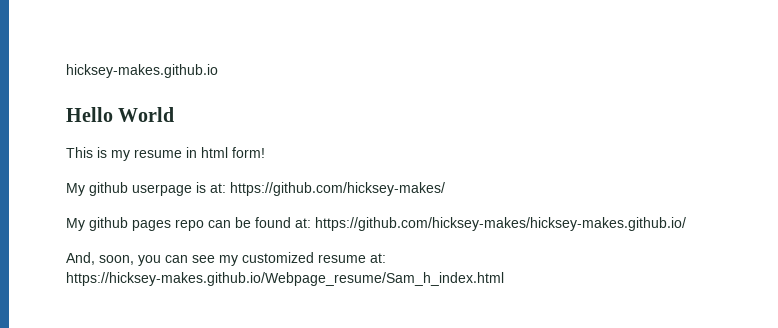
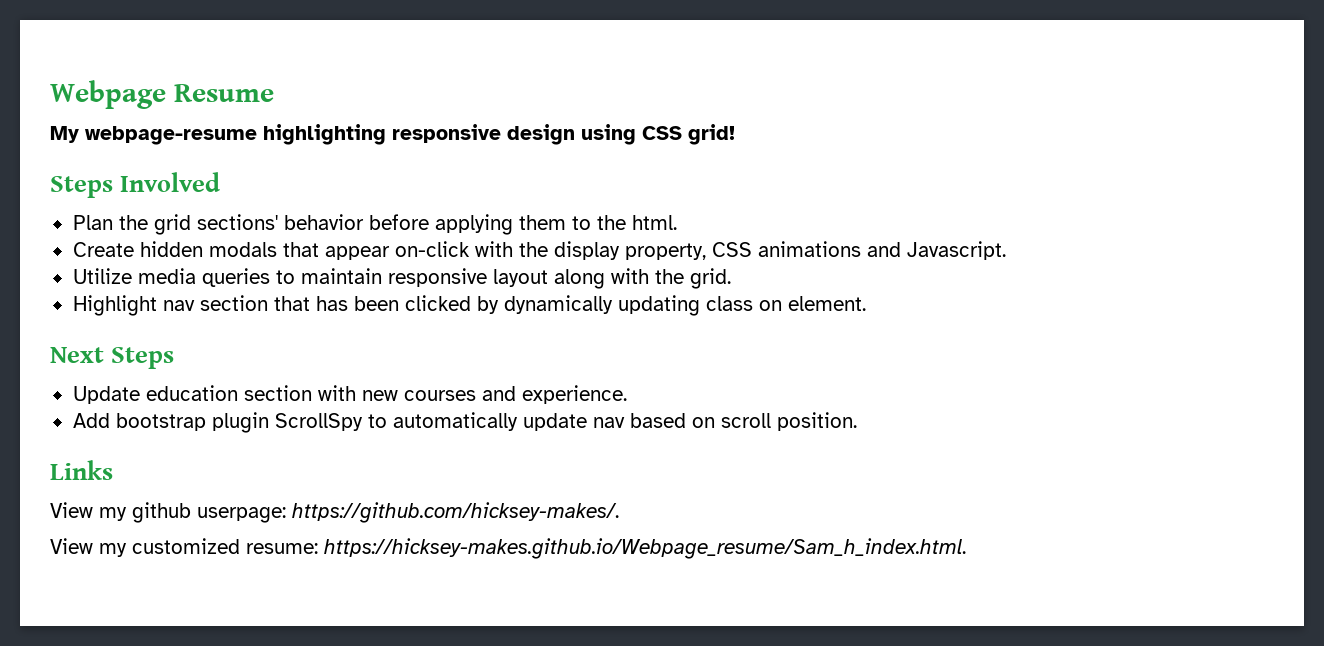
[66,64,218,78] [66,107,175,122] [66,147,265,161] [66,182,445,196] [66,217,686,231] [66,252,386,266] [66,272,504,286] hicksey-makes.github.io // Hello World // This is my resume in html form! // My github userpage is at: https://github.com/hicksey-makes/ // My github pages repo can be found at: https://github.com/hicksey-makes/hicksey-makes.github.io/ // And, soon, you can see my customized resume at: https://hicksey-makes.github.io/Webpage_resume/Sam_h_index.html -> [50,80,274,109] [50,124,735,145] [50,172,221,198] [72,214,677,235] [72,241,1006,260] [72,268,731,289] [72,295,866,316] [50,347,175,369] [72,385,627,404] [72,412,857,433] [50,460,113,480] [50,502,619,523] [50,538,966,559] Webpage Resume // My webpage-resume highlighting responsive design using CSS grid! // Steps Involved // Plan the grid sections' behavior before applying them to the html. // Create hidden modals that appear on-click with the display property, CSS animations and Javascript. // Utilize media queries to maintain responsive layout along with the grid. // Highlight nav section that has been clicked by dynamically updating class on element. // Next Steps // Update education section with new courses and experience. // Add bootstrap plugin ScrollSpy to automatically update nav based on scroll position. // Links // View my github userpage: https://github.com/hicksey-makes/. // View my customized resume: https://hicksey-makes.github.io/Webpage_resume/Sam_h_index.html.

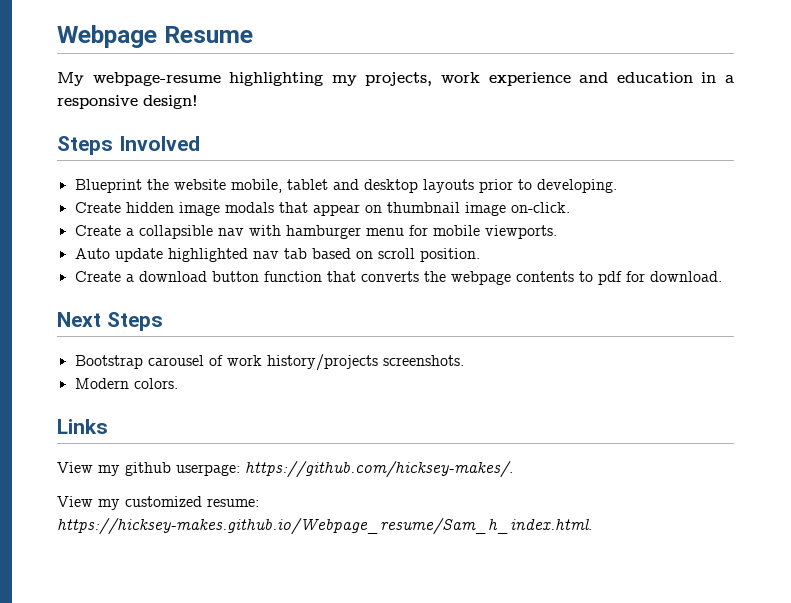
[392,124,735,145] [50,172,221,198] [72,214,677,235] responsive design using CSS grid! // Steps Involved // Plan the grid sections' behavior before applying them to the html. -> [331,72,735,86] [57,95,198,109] [57,136,200,155] [74,179,617,193] my projects, work experience and education in a responsive design! // Steps Involved // Blueprint the website mobile, tablet and desktop layouts prior to developing.
(203, 249) none -> [178,202,220,216] image
[394,241,1006,260] [72,268,731,289] [72,295,866,316] [50,347,175,369] [72,385,627,404] [72,412,857,433] on-click with the display property, CSS animations and Javascript. // Utilize media queries to maintain responsive layout along with the grid. // Highlight nav section that has been clicked by dynamically updating class on element. // Next Steps // Update education section with new courses and experience. // Add bootstrap plugin ScrollSpy to automatically update nav based on scroll position. -> [364,202,570,216] [74,225,557,239] [74,248,480,262] [74,271,722,285] [57,312,163,331] [74,354,464,371] [74,378,178,389] on thumbnail image on-click. // Create a collapsible nav with hamburger menu for mobile viewports. // Auto update highlighted nav tab based on scroll position. // Create a download button function that converts the webpage contents to pdf for download. // Next Steps // Bootstrap carousel of work history/projects screenshots. // Modern colors.

